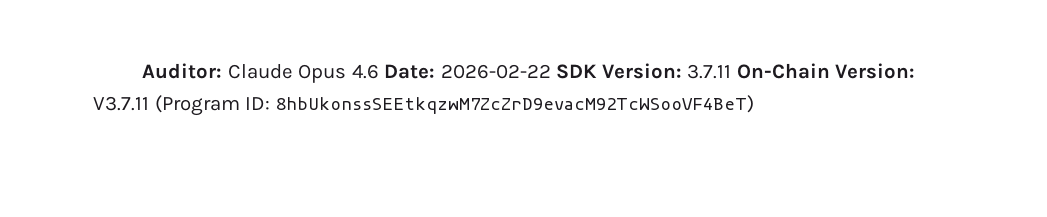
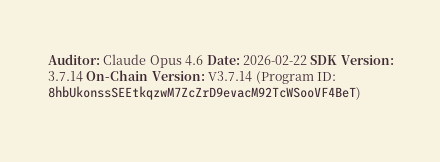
[687,64,732,79] 3.7.11 -> [48,71,83,82] 3.7.14
[93,96,149,111] V3.7.11 -> [208,71,253,82] V3.7.14

